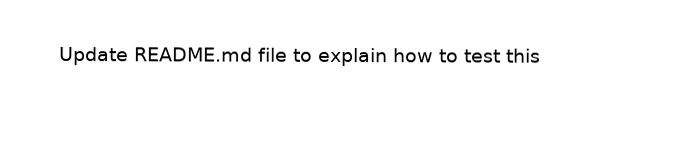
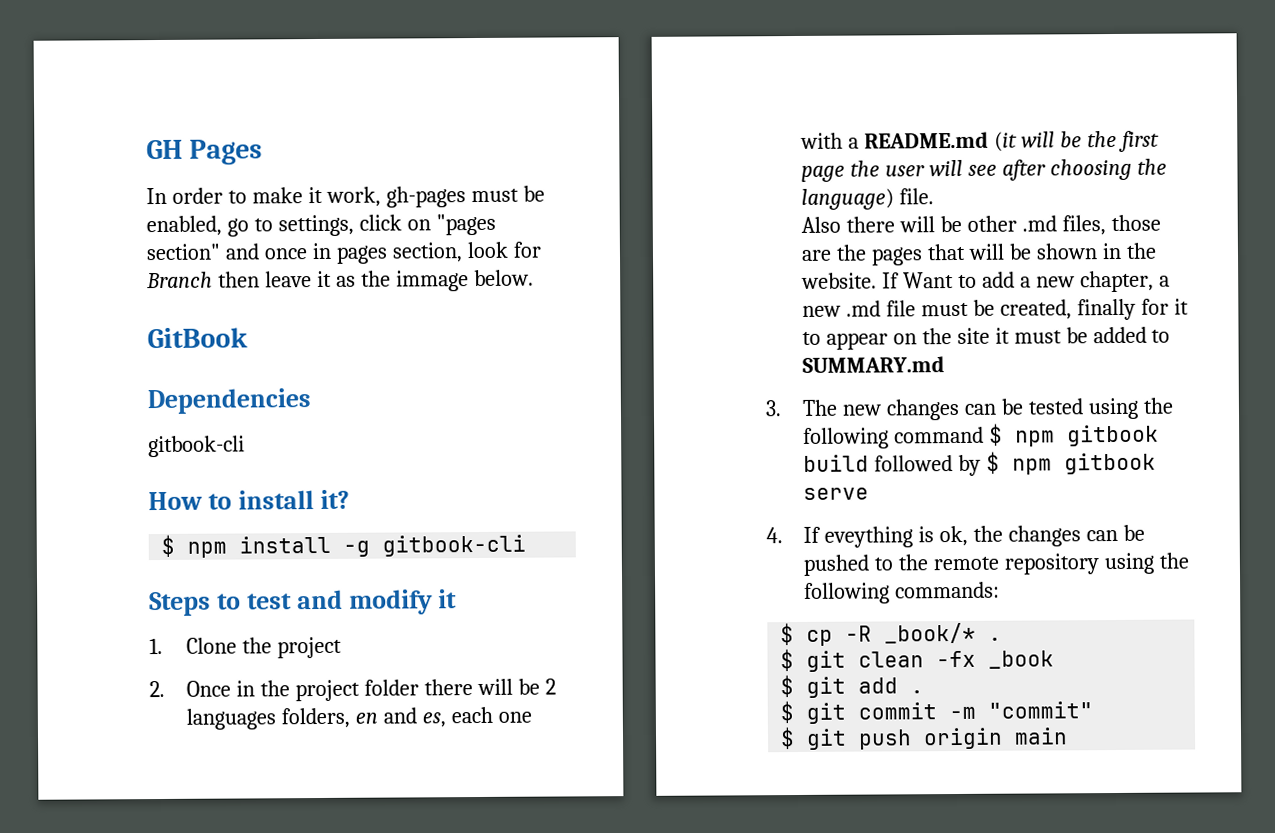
[59,46,541,67] Update README.md file to explain how to test this -> [146,139,263,165] [146,185,545,208] [146,213,496,237] [146,241,541,264] [146,269,534,292] [147,327,248,349] [147,388,311,415] [148,435,245,458] [148,489,350,511] [161,534,527,558] [149,589,458,617] [149,636,342,659] [149,678,556,702] [186,706,532,730] [800,130,1159,152] [801,158,1167,182] [801,188,934,210] [801,214,1161,236] [801,242,1157,266] [801,270,1170,293] [802,298,1189,321] [802,326,1171,350] [802,356,946,373] [765,397,1173,421] [803,423,1159,449] [803,451,1156,476] [803,487,870,500] [766,524,1145,548] [803,552,1189,576] [804,581,1000,604] [780,622,1003,646] [780,649,1055,672] [780,675,925,698] [780,701,1094,724] [780,727,1069,750] GH Pages // In order to make it work, gh-pages must be enabled, go to settings, click on "pages section" and once in pages section, look for Branch then leave it as the immage below. // GitBook // Dependencies // gitbook-cli // How to install it? // $ npm install -g gitbook-cli // Steps to test and modify it // 1. Clone the project // 2. Once in the project folder there will be 2 languages folders, en and es, each one with a README.md (it will be the first page the user will see after choosing the language) file. // Also there will be other .md files, those are the pages that will be shown in the website. If Want to add a new chapter, a new .md file must be created, finally for it to appear on the site it must be added to SUMMARY.md // 3. The new changes can be tested using the following command $ npm gitbook build followed by $ npm gitbook serve // 4. If eveything is ok, the changes can be pushed to the remote repository using the following commands: // $ cp -R _book/* . // $ git clean -fx _book // $ git add . // $ git commit -m "commit" // $ git push origin main

